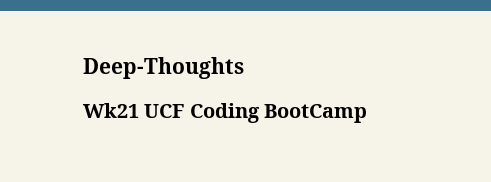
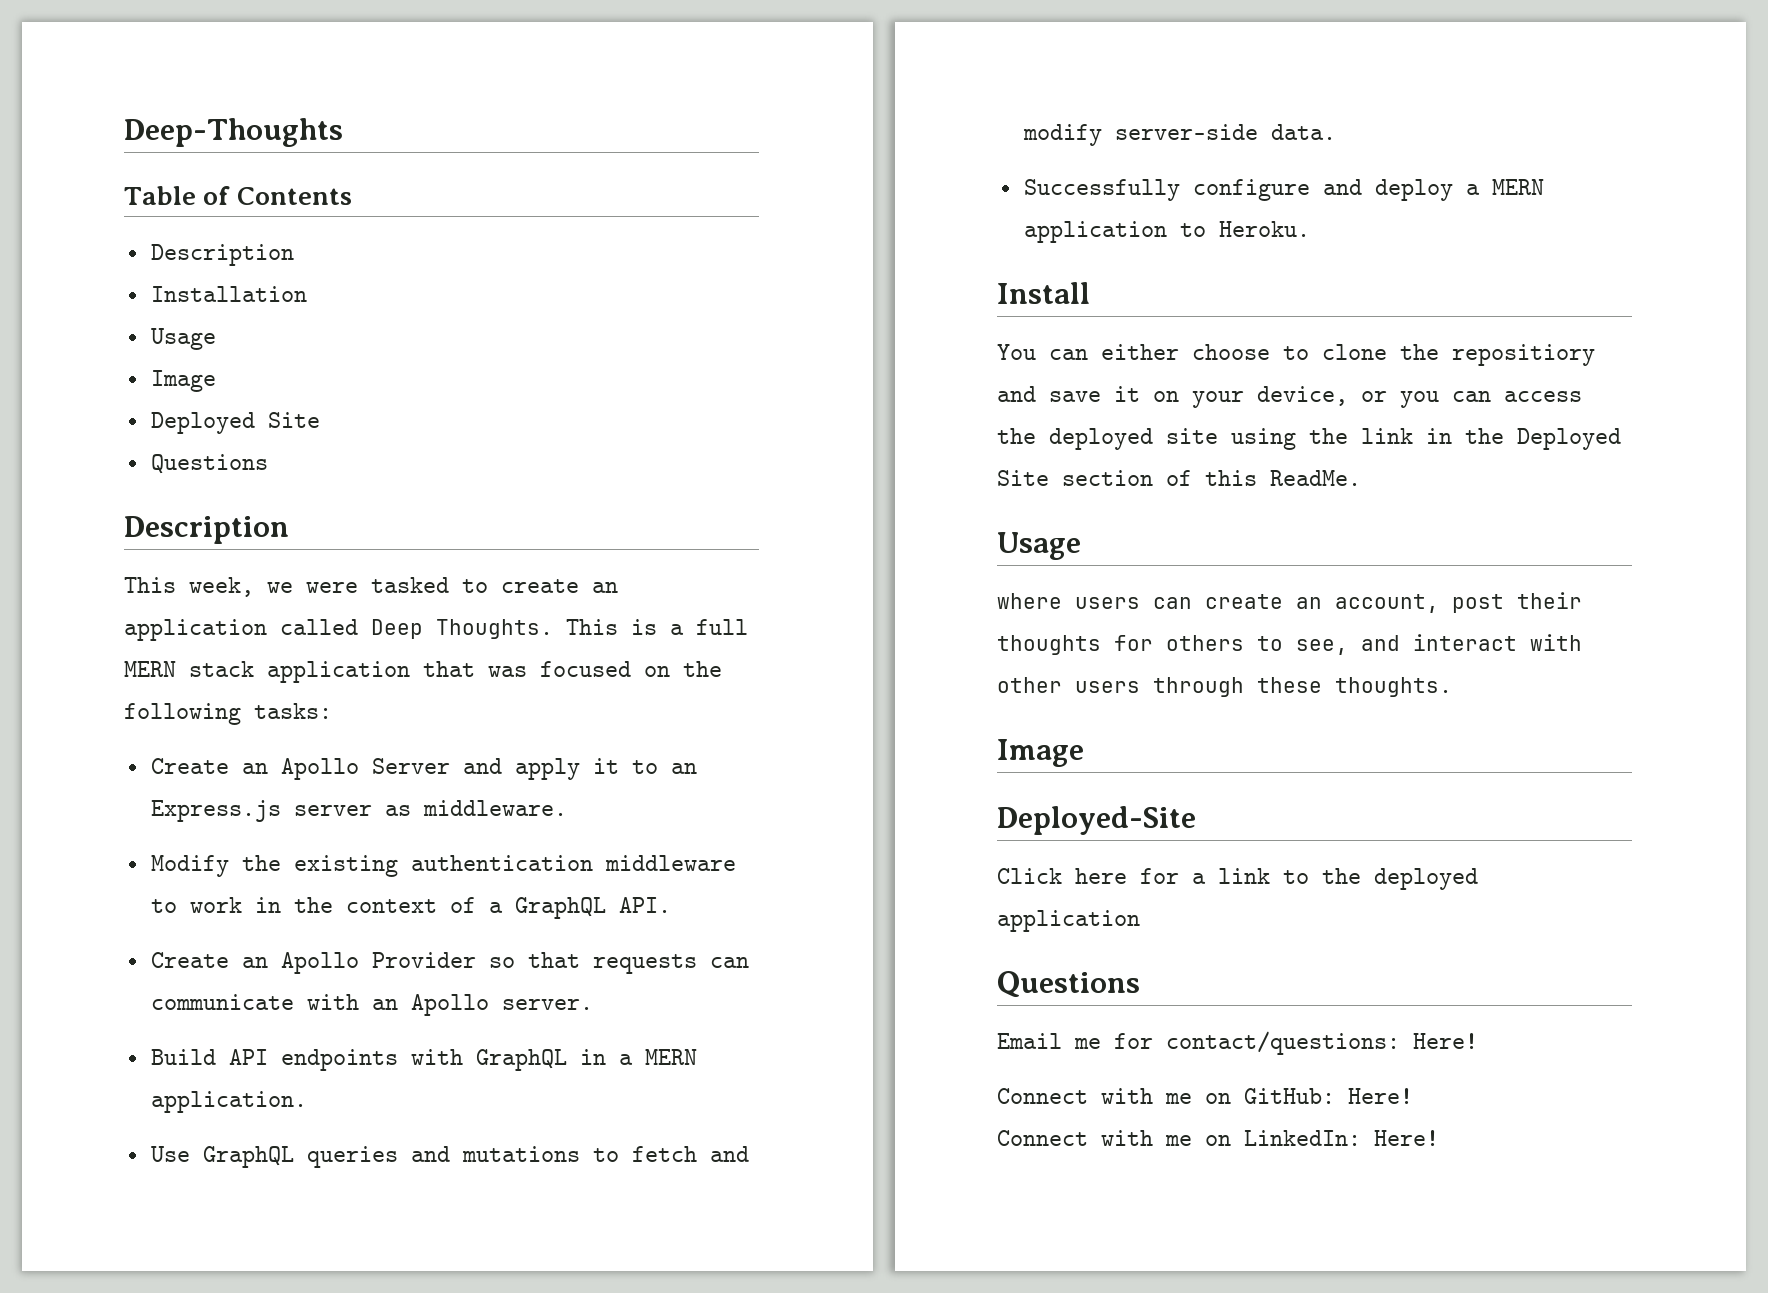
[83,103,368,123] Wk21 UCF Coding BootCamp -> [124,186,352,205] [150,244,294,266] [150,286,307,302] [150,328,216,350] [150,370,216,392] [150,412,320,434] [150,454,268,474] [124,516,289,544] [124,577,618,597] [124,619,748,641] [124,661,722,683] [124,703,332,725] [150,758,697,780] [150,800,567,822] [150,855,736,877] [150,897,671,919] [150,952,749,974] [150,994,593,1016] [150,1049,697,1071] [150,1091,307,1113] [150,1146,749,1168] [1022,124,1336,146] [1023,179,1544,201] [1023,221,1310,243] [997,282,1090,304] [997,344,1595,366] [997,386,1582,408] [997,428,1621,450] [997,470,1361,486] [997,532,1081,560] [997,592,1582,613] [997,634,1582,655] [997,677,1452,697] [997,739,1084,767] [997,806,1196,835] [997,868,1478,890] [997,910,1140,932] [997,971,1140,998] [997,1031,1478,1055] [997,1088,1413,1104] [997,1130,1439,1146] Table of Contents // Description // Installation // Usage // Image // Deployed Site // Questions // Description // This week, we were tasked to create an application called Deep Thoughts. This is a full MERN stack application that was focused on the following tasks: // Create an Apollo Server and apply it to an Express.js server as middleware. // Modify the existing authentication middleware to work in the context of a GraphQL API. // Create an Apollo Provider so that requests can communicate with an Apollo server. // Build API endpoints with GraphQL in a MERN application. // Use GraphQL queries and mutations to fetch and modify server-side data. // Successfully configure and deploy a MERN application to Heroku. // Install // You can either choose to clone the repositiory and save it on your device, or you can access the deployed site using the link in the Deployed Site section of this ReadMe. // Usage // where users can create an account, post their thoughts for others to see, and interact with other users through these thoughts. // Image // Deployed-Site // Click here for a link to the deployed application // Questions // Email me for contact/questions: Here! // Connect with me on GitHub: Here! // Connect with me on LinkedIn: Here!

